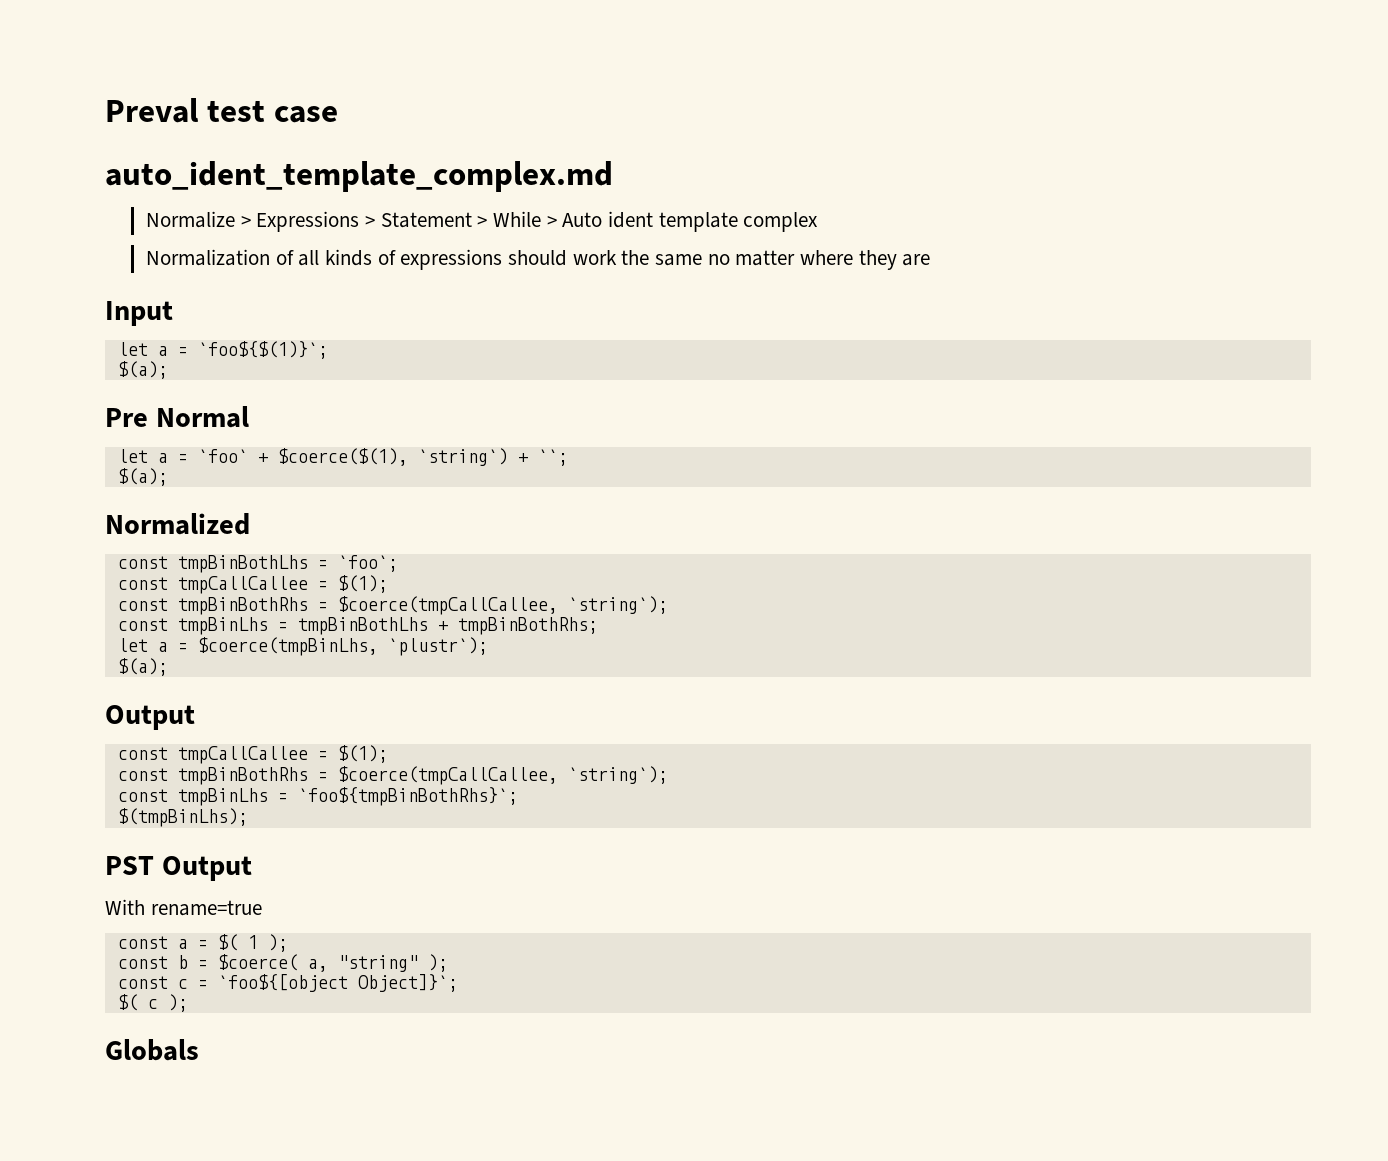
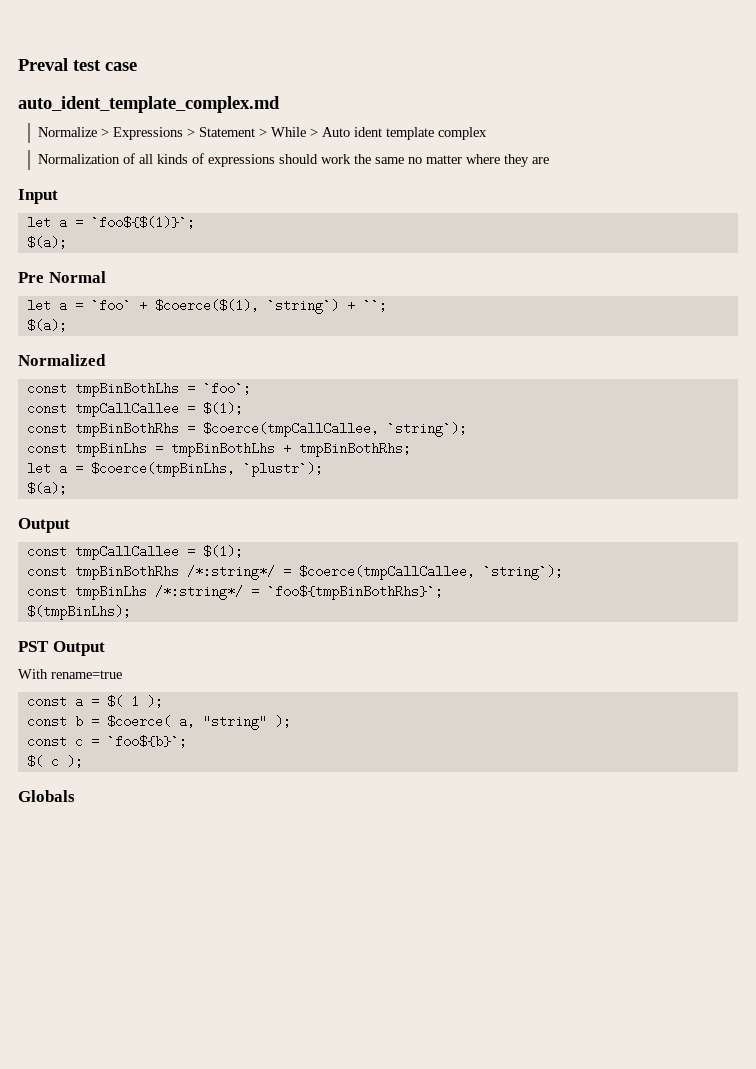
[317,766,668,785] [117,788,268,806] = $coerce(tmpCallCallee, `string`); // const tmpBinLhs -> [186,565,563,580] [26,585,243,600] /*:string*/ = $coerce(tmpCallCallee, `string`); // const tmpBinLhs /*:string*/
[217,974,458,992] `foo${[object Object]}`; -> [106,735,187,748] `foo${b}`;

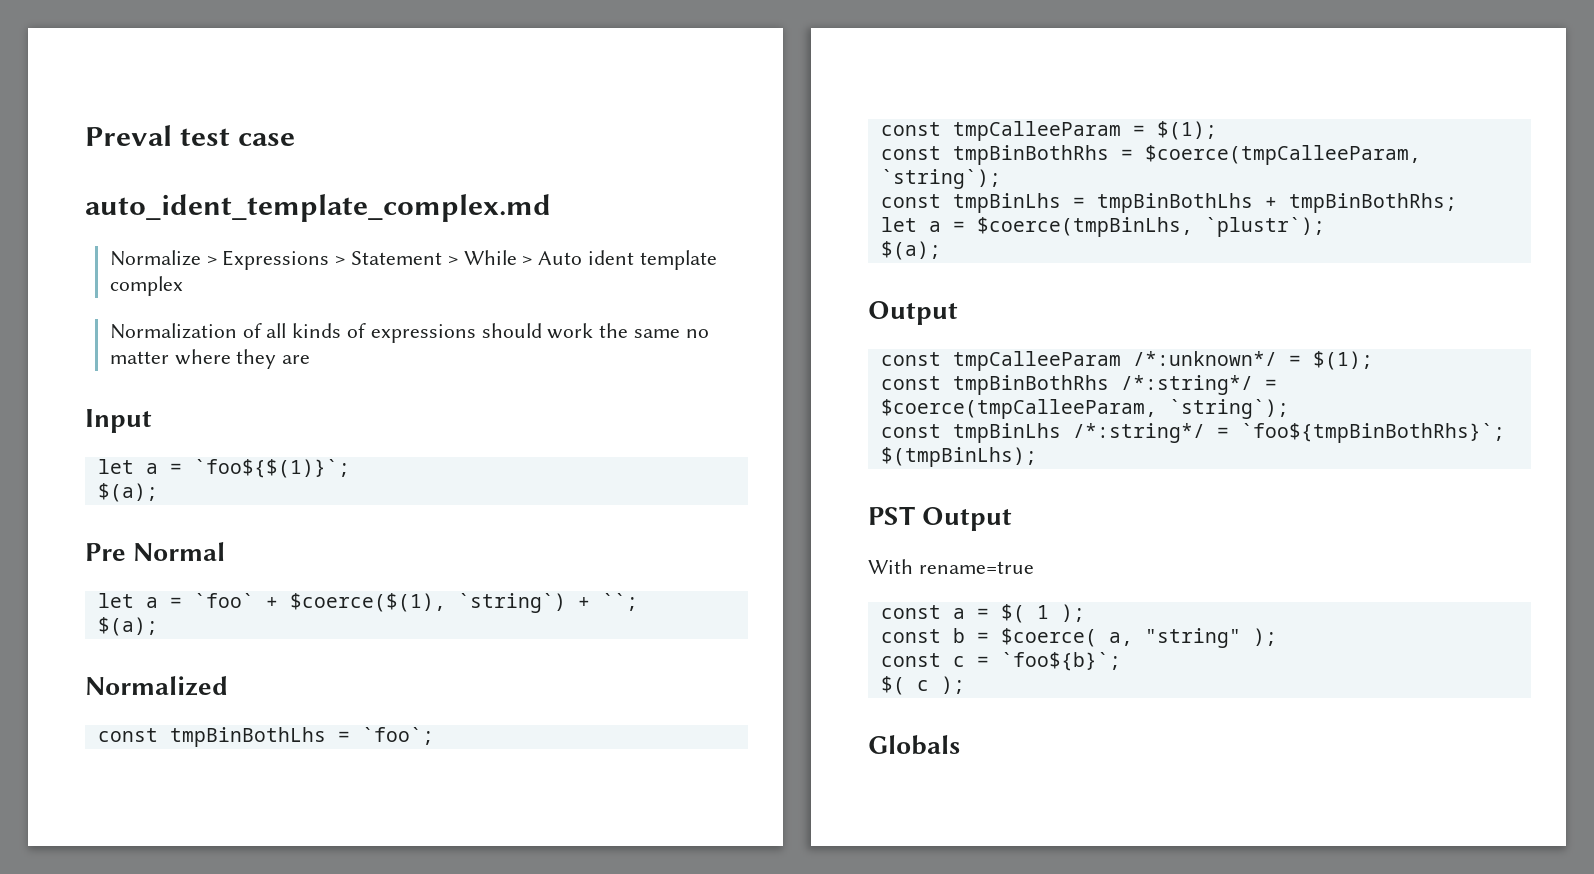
[74,402,179,417] tmpCallCallee -> [952,121,1121,141] tmpCalleeParam
[202,422,379,437] $coerce(tmpCallCallee, -> [1144,145,1421,165] $coerce(tmpCalleeParam,
[74,545,179,560] tmpCallCallee -> [952,351,1277,371] tmpCalleeParam /*:unknown*/
[298,565,475,580] $coerce(tmpCallCallee, -> [880,399,1157,419] $coerce(tmpCalleeParam,

